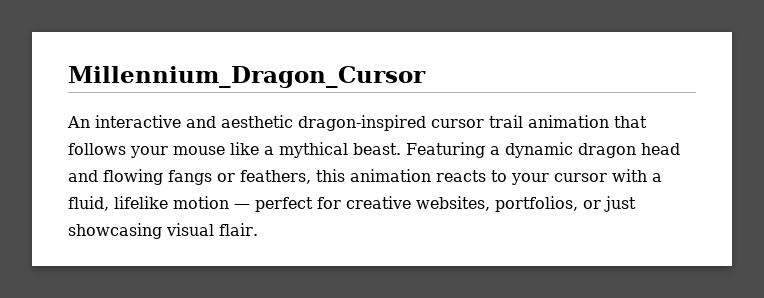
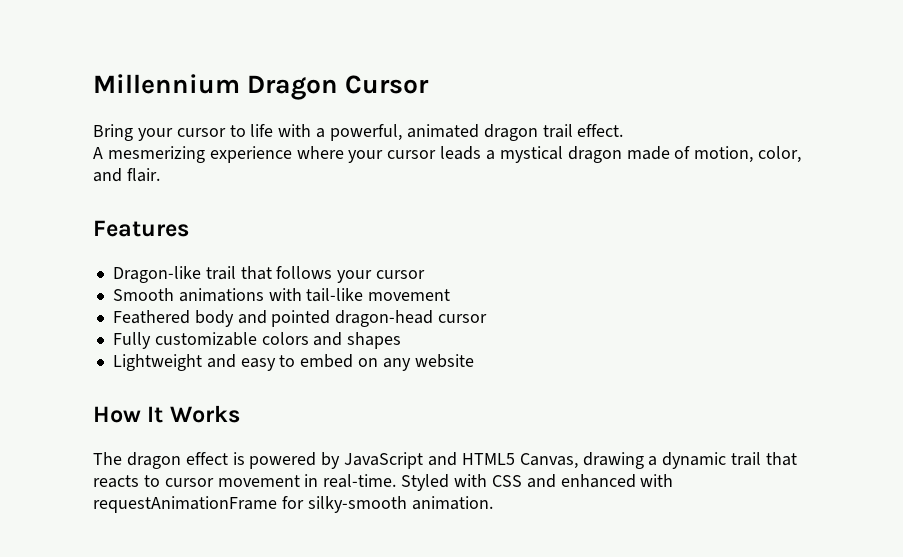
[68,66,426,88] [67,115,647,131] [68,142,680,158] [68,169,662,185] [68,196,636,212] [68,223,258,239] Millennium_Dragon_Cursor // An interactive and aesthetic dragon-inspired cursor trail animation that follows your mouse like a mythical beast. Featuring a dynamic dragon head and flowing fangs or feathers, this animation reacts to your cursor with a fluid, lifelike motion — perfect for creative websites, portfolios, or just showcasing visual flair. -> [93,74,430,100] [93,124,624,141] [93,146,802,163] [93,168,160,182] [93,220,189,237] [112,266,426,283] [112,288,451,302] [112,310,488,327] [112,332,402,349] [112,354,474,371] [93,405,240,423] [93,452,798,469] [93,474,674,491] [93,496,493,513] Millennium Dragon Cursor // Bring your cursor to life with a powerful, animated dragon trail effect. // A mesmerizing experience where your cursor leads a mystical dragon made of motion, color, and flair. // Features // Dragon-like trail that follows your cursor // Smooth animations with tail-like movement // Feathered body and pointed dragon-head cursor // Fully customizable colors and shapes // Lightweight and easy to embed on any website // How It Works // The dragon effect is powered by JavaScript and HTML5 Canvas, drawing a dynamic trail that reacts to cursor movement in real-time. Styled with CSS and enhanced with requestAnimationFrame for silky-smooth animation.

